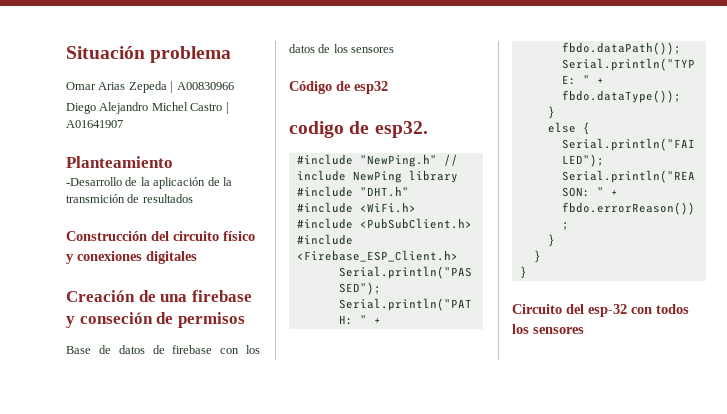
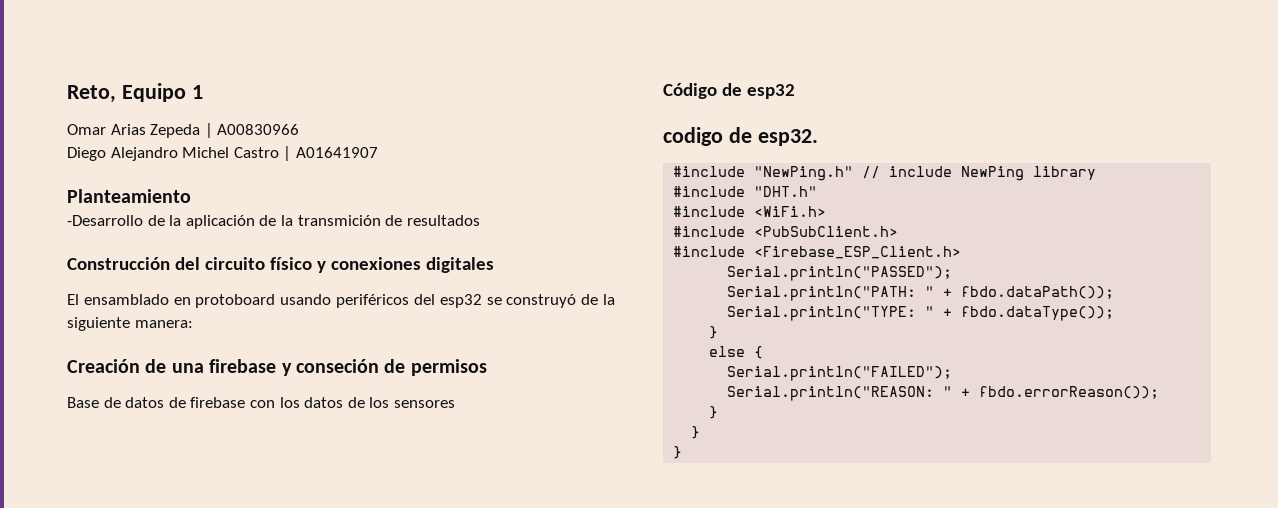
[66,46,232,63] Situación problema -> [67,83,203,103] Reto, Equipo 1
(197, 257) none -> [67,294,615,308] [67,317,193,331] // El ensamblado en protoboard usando periféricos del esp32 se construyó de la siguiente manera:
[512,304,689,317] [512,324,584,334] // Circuito del esp-32 con todos los sensores -> (683, 452) none

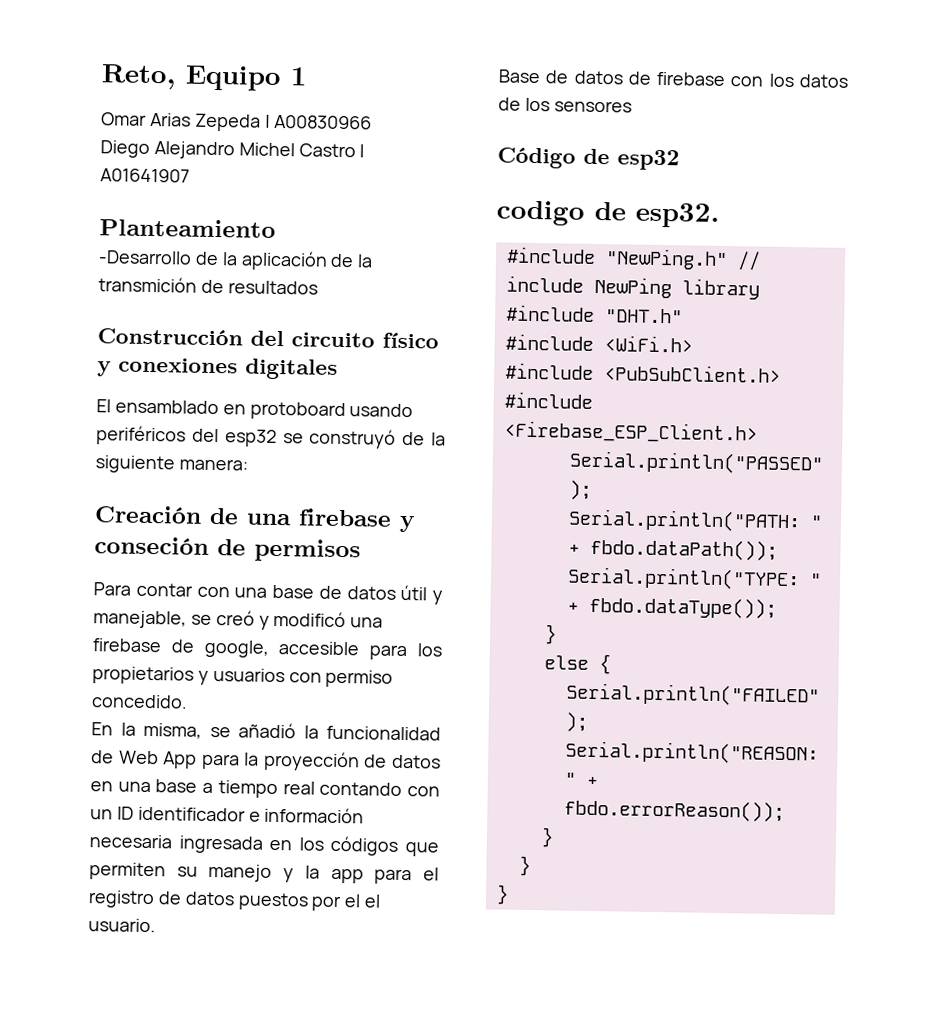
(487, 367) none -> [93,582,443,605] [93,610,384,630] [92,638,442,661] [92,666,394,688] [91,694,188,709] [91,722,441,741] [91,750,441,772] [90,779,441,799] [90,806,365,824] [89,834,439,857] [89,862,440,885] [88,890,382,912] [88,918,156,933] // Para contar con una base de datos útil y manejable, se creó y modificó una firebase de google, accesible para los propietarios y usuarios con permiso concedido. // En la misma, se añadió la funcionalidad de Web App para la proyección de datos en una base a tiempo real contando con un ID identificador e información necesaria ingresada en los códigos que permiten su manejo y la app para el registro de datos puestos por el el usuario.

